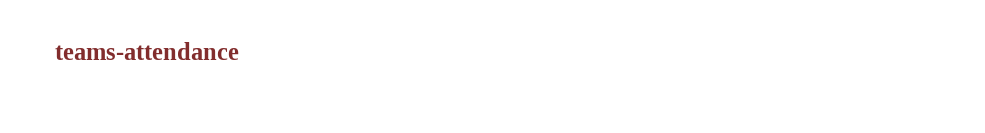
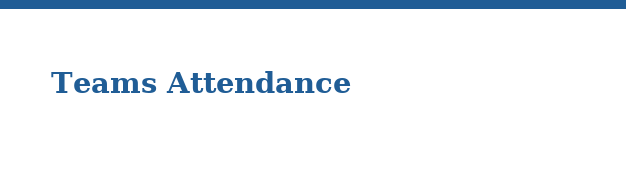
[55,42,239,60] teams-attendance -> [51,71,351,93] Teams Attendance

